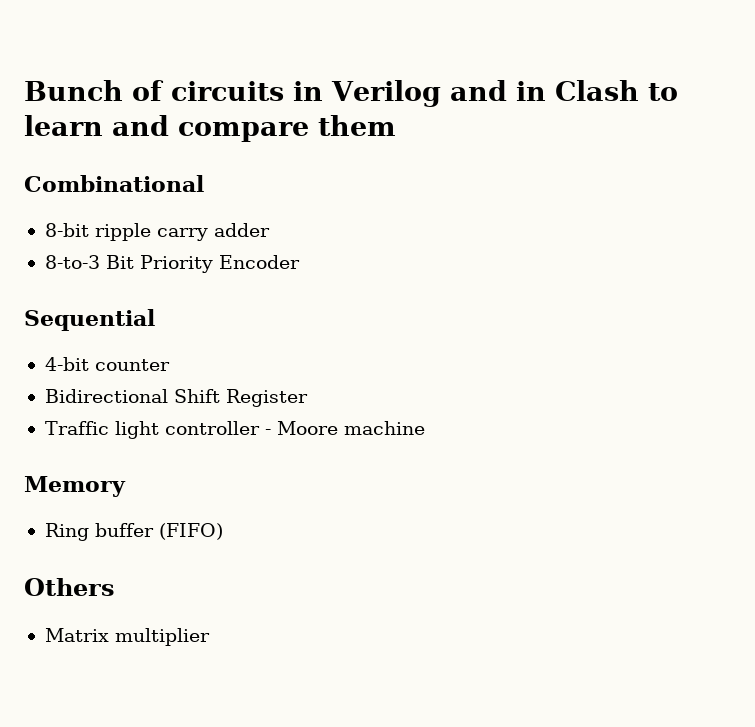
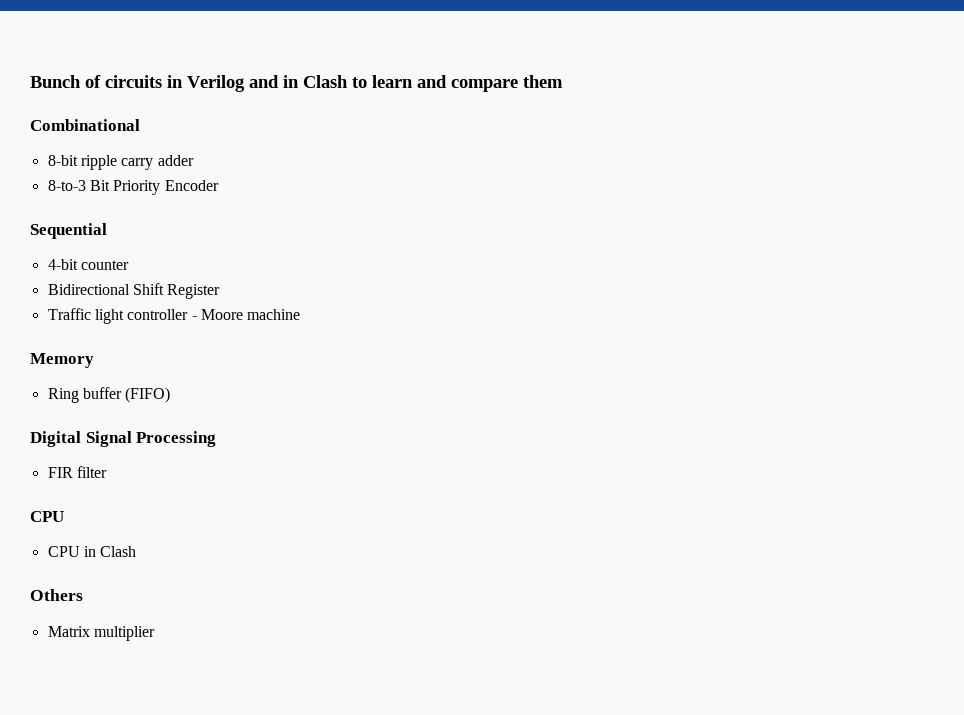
(223, 531) none -> [30,431,217,447] [47,466,107,478] [30,511,64,522] [47,546,137,557] // Digital Signal Processing // FIR filter // CPU // CPU in Clash

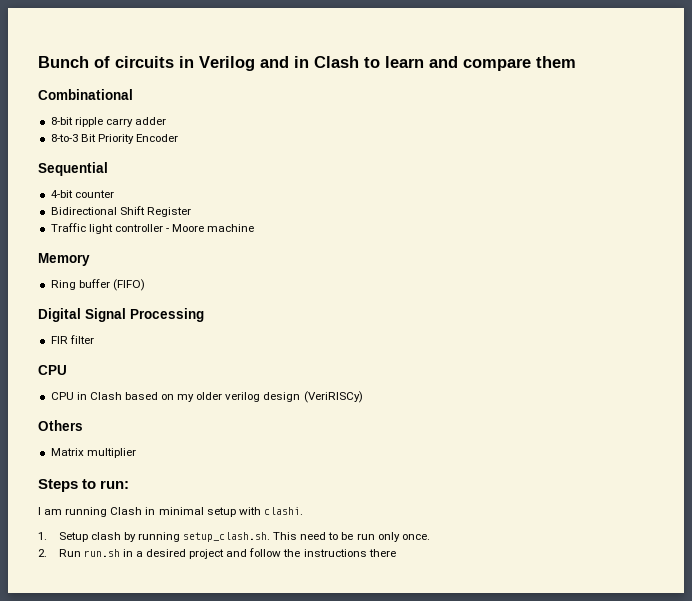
[30,589,83,601] [47,626,155,641] // Others // Matrix multiplier -> [124,391,363,403] [38,420,83,431] [50,448,136,458] [38,479,130,492] [38,507,303,517] [38,532,430,542] [38,548,396,559] based on my older verilog design (VeriRISCy) // Others // Matrix multiplier // Steps to run: // I am running Clash in minimal setup with clashi. // 1. Setup clash by running setup_clash.sh. This need to be run only once. // 2. Run run.sh in a desired project and follow the instructions there

